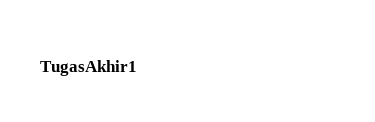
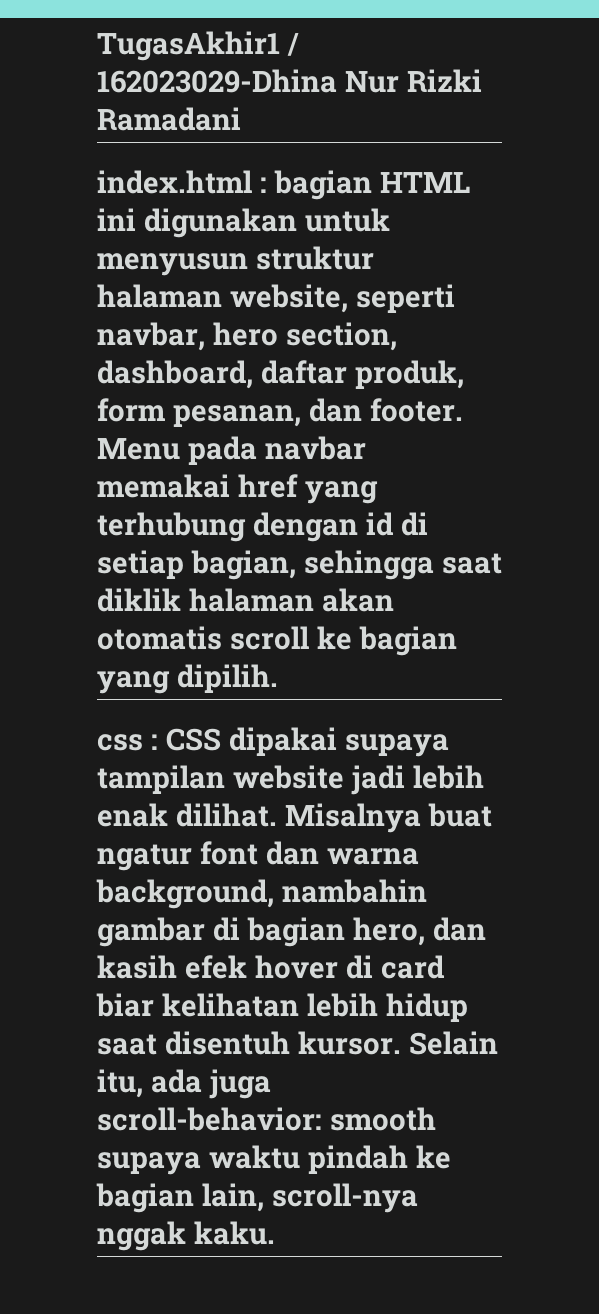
(137, 68) none -> [286,33,299,56] [97,69,482,93] [97,107,241,131] [97,170,470,200] [97,208,390,238] [97,246,374,276] [97,284,455,313] [97,322,397,351] [97,360,464,389] [97,398,463,427] [97,436,366,465] [97,474,378,504] [97,512,428,542] [97,550,502,580] [97,588,394,612] [97,626,457,656] [97,664,278,694] [97,727,449,757] [97,765,484,795] [97,803,492,833] [97,841,419,871] [96,879,427,909] [97,917,486,947] [97,955,445,979] [96,993,468,1022] [97,1031,498,1055] [97,1069,271,1099] [97,1107,436,1131] [97,1145,451,1175] [96,1183,418,1213] [97,1221,275,1251] / 162023029-Dhina Nur Rizki Ramadani // index.html : bagian HTML ini digunakan untuk menyusun struktur halaman website, seperti navbar, hero section, dashboard, daftar produk, form pesanan, dan footer. Menu pada navbar memakai href yang terhubung dengan id di setiap bagian, sehingga saat diklik halaman akan otomatis scroll ke bagian yang dipilih. // css : CSS dipakai supaya tampilan website jadi lebih enak dilihat. Misalnya buat ngatur font dan warna background, nambahin gambar di bagian hero, dan kasih efek hover di card biar kelihatan lebih hidup saat disentuh kursor. Selain itu, ada juga scroll-behavior: smooth supaya waktu pindah ke bagian lain, scroll-nya nggak kaku.

